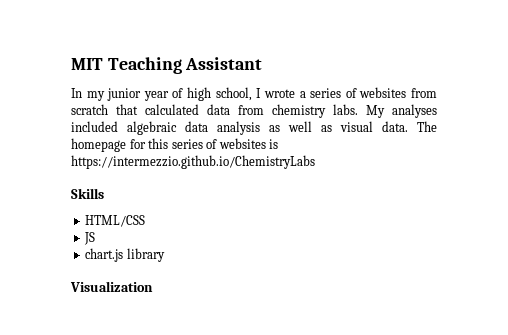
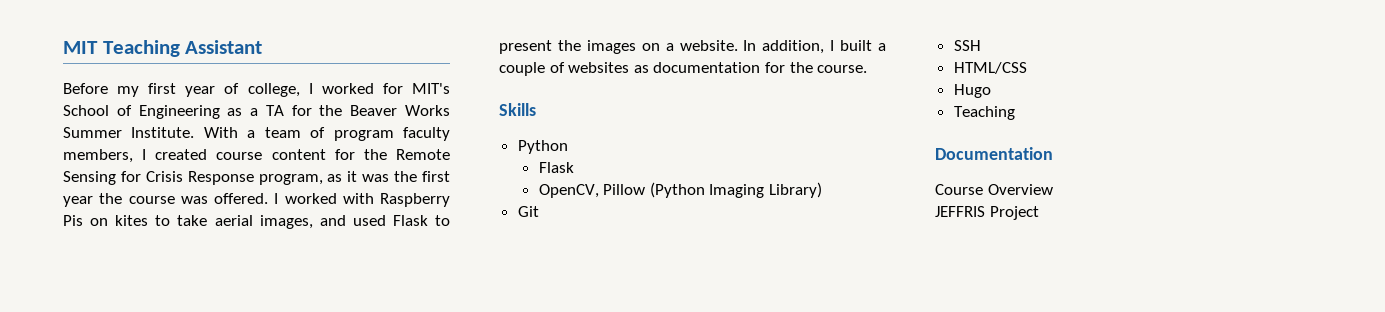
[71,87,438,101] [71,104,437,118] [71,121,437,135] [71,138,279,152] [71,155,315,169] [71,188,104,199] [85,215,146,227] [84,232,96,245] [85,248,165,262] [70,281,153,292] In my junior year of high school, I wrote a series of websites from scratch that calculated data from chemistry labs. My analyses included algebraic data analysis as well as visual data. The homepage for this series of websites is https://intermezzio.github.io/ChemistryLabs // Skills // HTML/CSS // JS // chart.js library // Visualization -> [63,83,450,97] [63,105,450,119] [63,127,450,141] [63,149,451,163] [63,171,451,185] [63,193,450,207] [63,215,451,229] [499,40,886,54] [499,62,868,76] [499,103,536,116] [517,140,568,154] [538,162,574,173] [538,182,823,198] [517,206,539,217] [953,40,981,51] [953,62,1027,74] [953,84,991,98] [953,106,1015,120] [935,147,1053,160] [935,184,1053,195] [935,206,1039,220] Before my first year of college, I worked for MIT's School of Engineering as a TA for the Beaver Works Summer Institute. With a team of program faculty members, I created course content for the Remote Sensing for Crisis Response program, as it was the first year the course was offered. I worked with Raspberry Pis on kites to take aerial images, and used Flask to present the images on a website. In addition, I built a couple of websites as documentation for the course. // Skills // Python // Flask // OpenCV, Pillow (Python Imaging Library) // Git // SSH // HTML/CSS // Hugo // Teaching // Documentation // Course Overview // JEFFRIS Project

